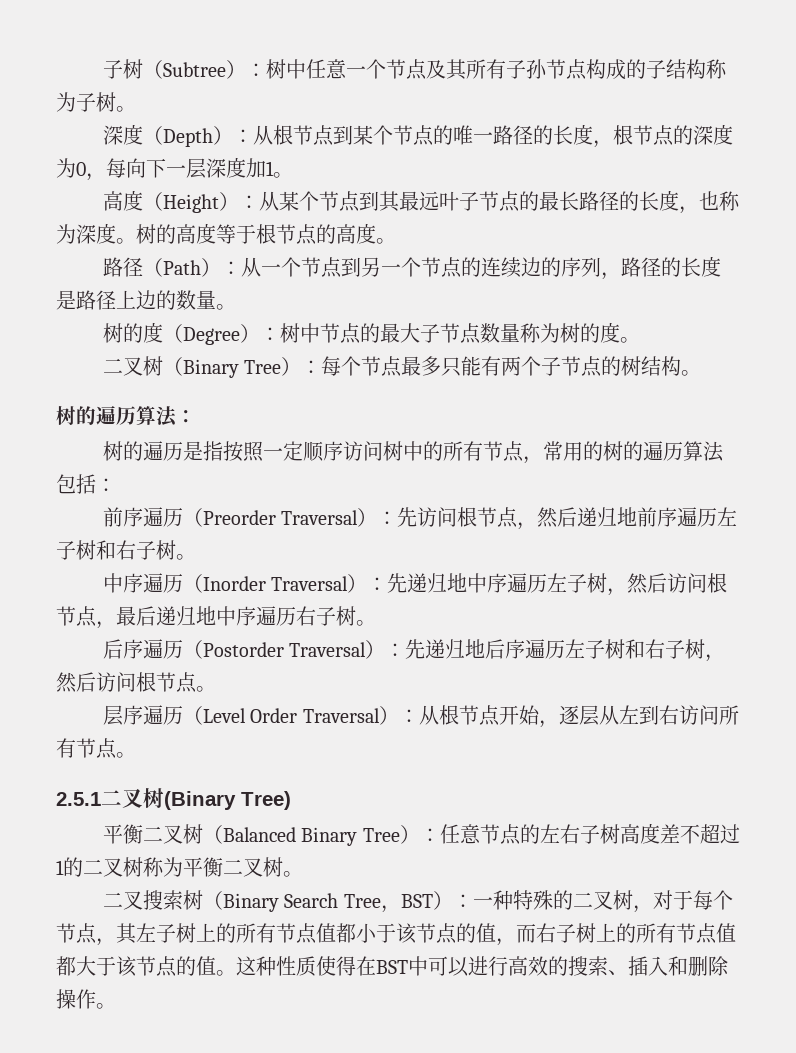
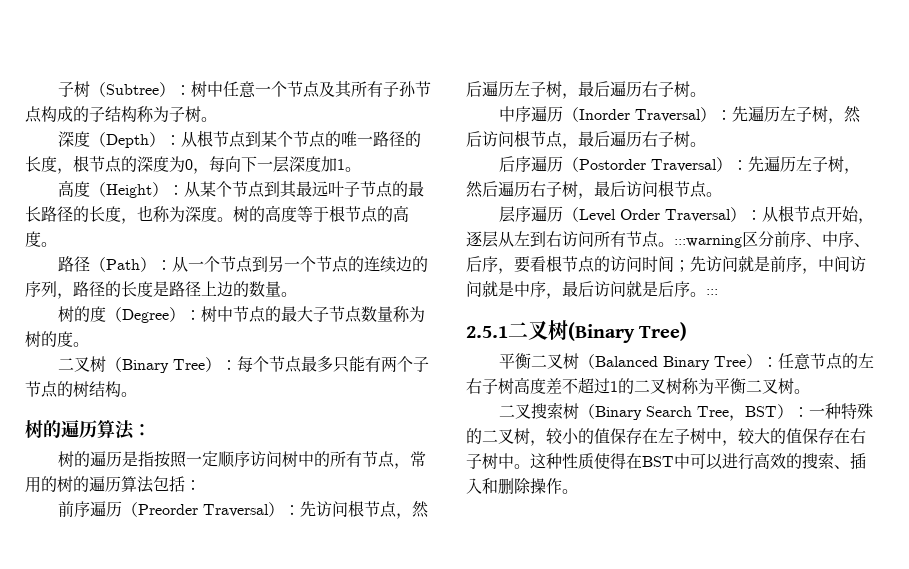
[577,507,738,527] [56,540,116,560] 递归地前序遍历左子树和 -> [482,81,642,99] 遍历左子树，最后遍历
[407,573,508,593] 递归地中序 -> (748, 114) none
[156,606,256,626] 递归地中序 -> (610, 139) none
[425,639,646,659] 递归地后序遍历左子树和 -> [763,156,860,174] [466,181,530,198] 遍历左子树，然后遍历
[56,672,77,693] 然 -> [594,181,610,197] 最
(136, 755) none -> [674,231,870,248] [466,255,866,274] [466,281,718,299] :::warning区分前序、中序、后序，要看根节点的访问时间；先访问就是前序，中间访问就是中序，最后访问就是后序。:::
[652,890,733,910] [56,923,736,946] [56,956,216,977] 对于每个节点，其左子树上的所有节点值都小于该节点的值，而右子树上的所有节点值都大于该节点的值 -> [546,428,866,446] [466,453,514,469] 较小的值保存在左子树中，较大的值保存在右子树中

